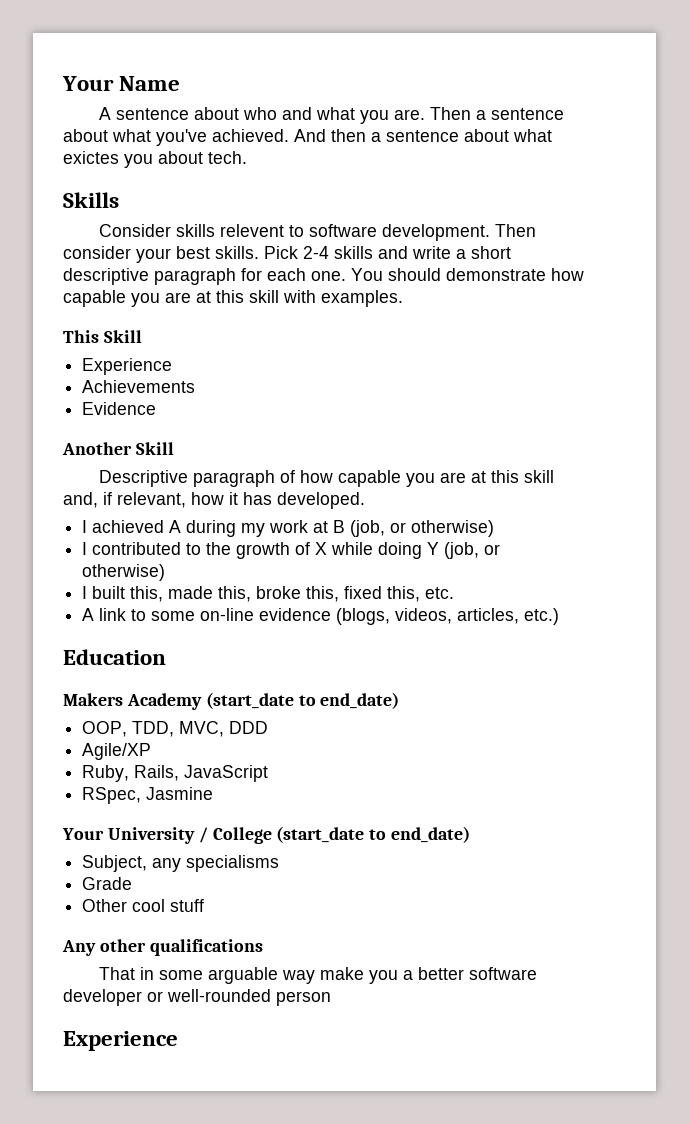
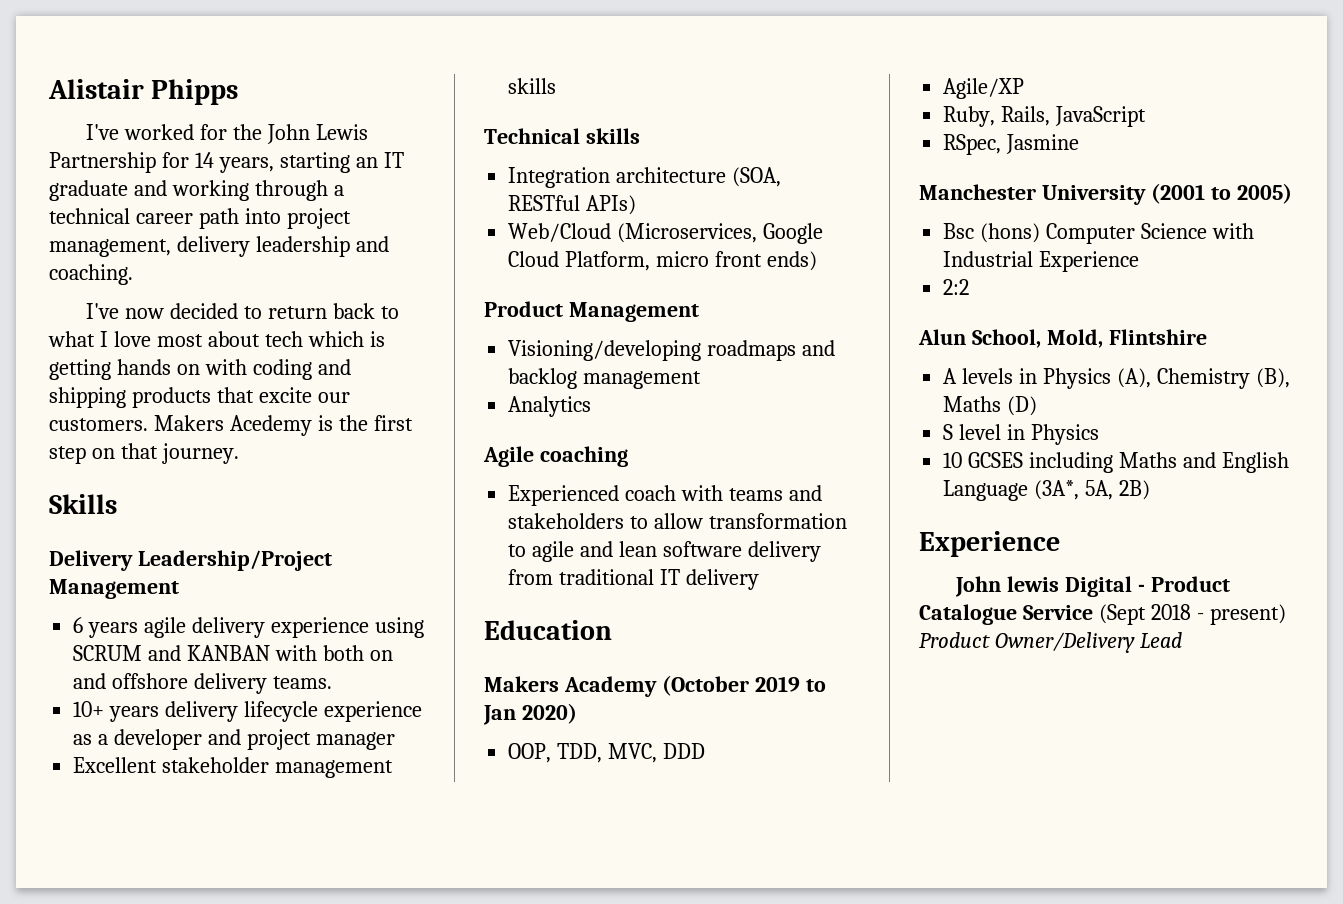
[62,76,181,91] [98,107,564,124] [63,129,552,146] [63,151,247,168] [63,192,119,208] [98,224,536,241] [63,246,511,263] [63,268,584,285] [63,290,403,307] [63,330,142,343] [82,358,173,375] [82,380,196,393] [82,402,157,415] [62,442,174,455] [98,470,554,487] [63,492,365,509] [82,520,495,537] [82,542,501,559] [82,564,166,581] [82,586,455,602] [82,608,560,625] [63,649,166,665] [63,692,400,710] Your Name // A sentence about who and what you are. Then a sentence about what you've achieved. And then a sentence about what exictes you about tech. // Skills // Consider skills relevent to software development. Then consider your best skills. Pick 2-4 skills and write a short descriptive paragraph for each one. You should demonstrate how capable you are at this skill with examples. // This Skill // Experience // Achievements // Evidence // Another Skill // Descriptive paragraph of how capable you are at this skill and, if relevant, how it has developed. // I achieved A during my work at B (job, or otherwise) // I contributed to the growth of X while doing Y (job, or otherwise) // I built this, made this, broke this, fixed this, etc. // A link to some on-line evidence (blogs, videos, articles, etc.) // Education // Makers Academy (start_date to end_date) -> [48,79,239,105] [86,124,368,144] [49,152,404,173] [49,180,344,201] [49,208,351,229] [49,236,389,257] [49,264,133,285] [86,303,399,319] [48,331,385,347] [49,359,351,380] [49,387,350,408] [49,415,413,436] [49,443,239,464] [49,494,117,514] [49,550,332,571] [49,579,179,599] [73,617,424,638] [73,645,393,661] [73,673,333,694] [73,701,422,722] [73,729,395,750] [73,757,394,778] [508,78,557,94] [484,128,640,144] [508,167,782,188] [508,195,637,215] [508,223,824,244] [508,251,817,271] [484,301,699,322] [508,340,836,361] [508,368,702,389] [508,396,592,417] [483,446,628,467] [508,485,822,506] [508,513,848,529] [508,541,821,562] [508,569,760,590] [484,620,612,640] [484,675,826,697] [483,703,577,725] Alistair Phipps // I've worked for the John Lewis Partnership for 14 years, starting an IT graduate and working through a technical career path into project management, delivery leadership and coaching. // I've now decided to return back to what I love most about tech which is getting hands on with coding and shipping products that excite our customers. Makers Acedemy is the first step on that journey. // Skills // Delivery Leadership/Project Management // 6 years agile delivery experience using SCRUM and KANBAN with both on and offshore delivery teams. // 10+ years delivery lifecycle experience as a developer and project manager // Excellent stakeholder management skills // Technical skills // Integration architecture (SOA, RESTful APIs) // Web/Cloud (Microservices, Google Cloud Platform, micro front ends) // Product Management // Visioning/developing roadmaps and backlog management // Analytics // Agile coaching // Experienced coach with teams and stakeholders to allow transformation to agile and lean software delivery from traditional IT delivery // Education // Makers Academy (October 2019 to Jan 2020)
[62,826,471,844] [82,855,280,872] [82,877,133,890] [82,899,205,912] [62,939,263,956] [98,967,537,984] [63,989,331,1006] [63,1031,178,1051] Your University / College (start_date to end_date) // Subject, any specialisms // Grade // Other cool stuff // Any other qualifications // That in some arguable way make you a better software developer or well-rounded person // Experience -> [919,183,1292,205] [943,223,1254,244] [943,251,1140,272] [943,279,970,295] [918,329,1207,348] [943,368,1290,389] [943,396,1038,416] [943,424,1100,445] [943,452,1289,473] [943,480,1151,501] [919,531,1060,557] [955,576,1230,597] [919,604,1286,625] [919,632,1182,653] Manchester University (2001 to 2005) // Bsc (hons) Computer Science with Industrial Experience // 2:2 // Alun School, Mold, Flintshire // A levels in Physics (A), Chemistry (B), Maths (D) // S level in Physics // 10 GCSES including Maths and English Language (3A*, 5A, 2B) // Experience // John lewis Digital - Product Catalogue Service (Sept 2018 - present) Product Owner/Delivery Lead

